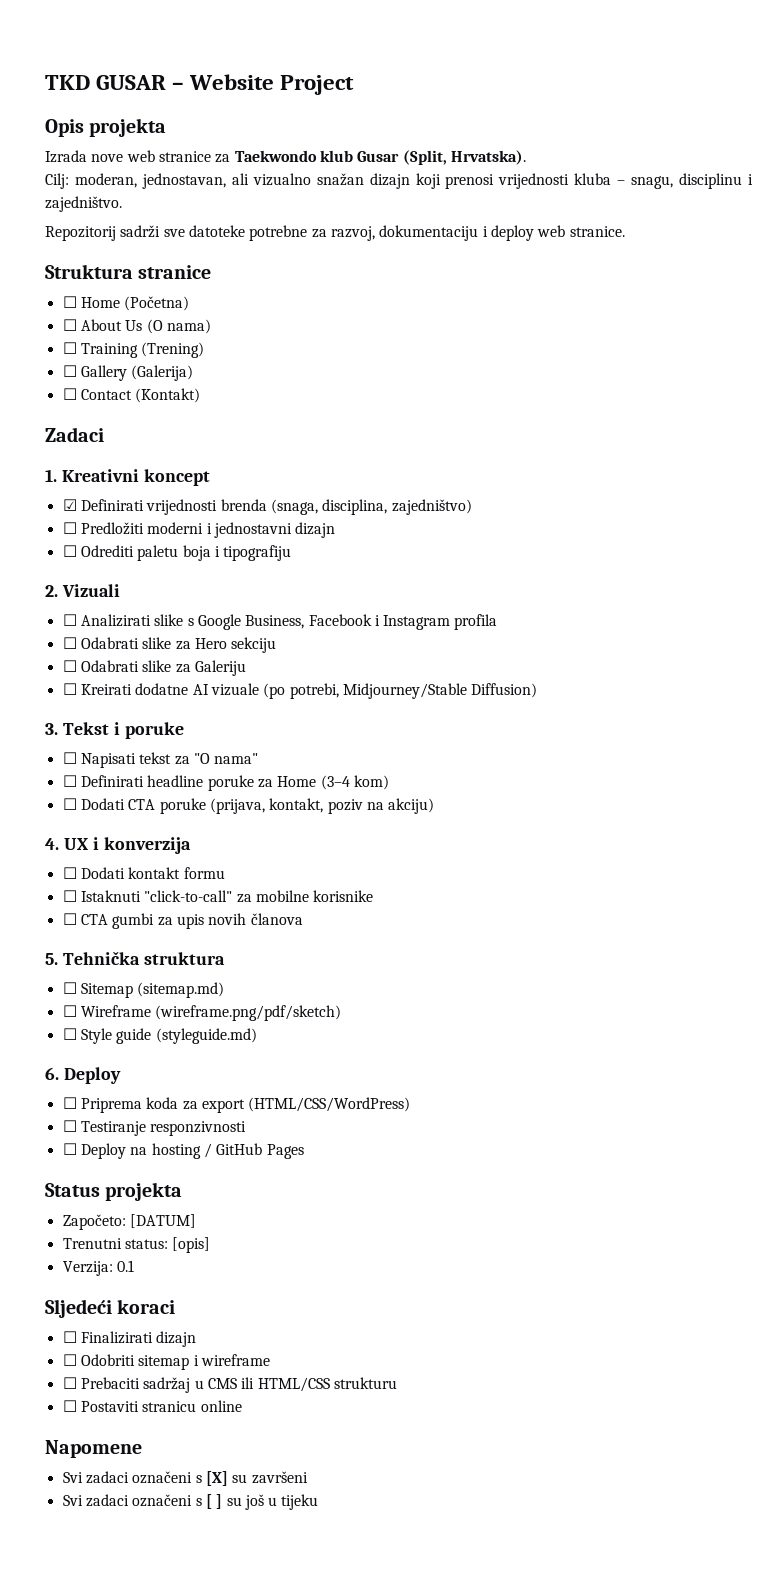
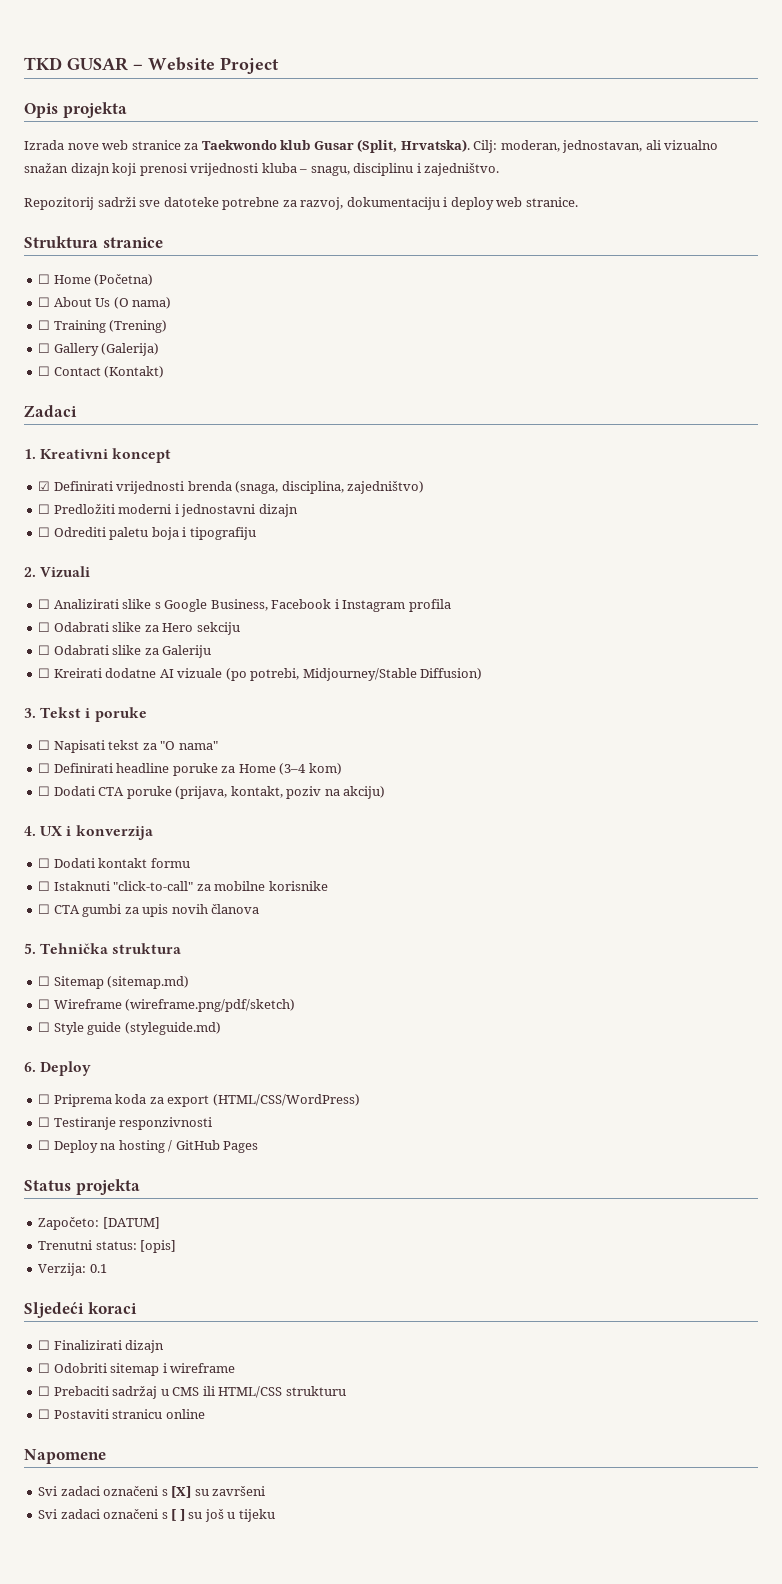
(526, 157) // -> (470, 145) none

